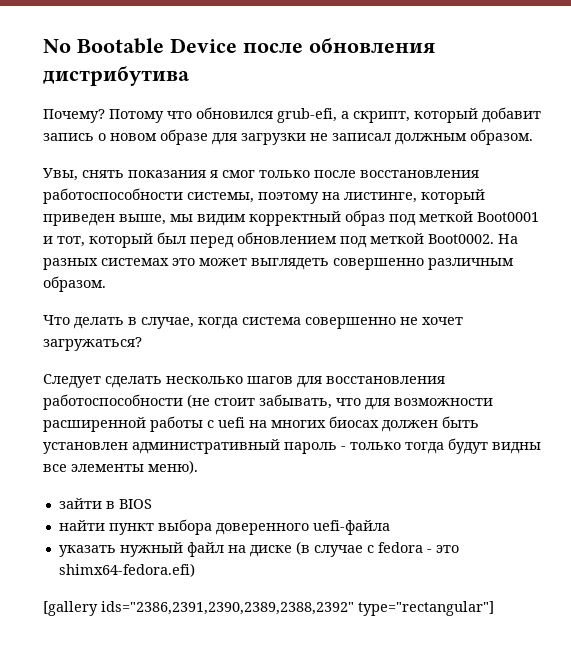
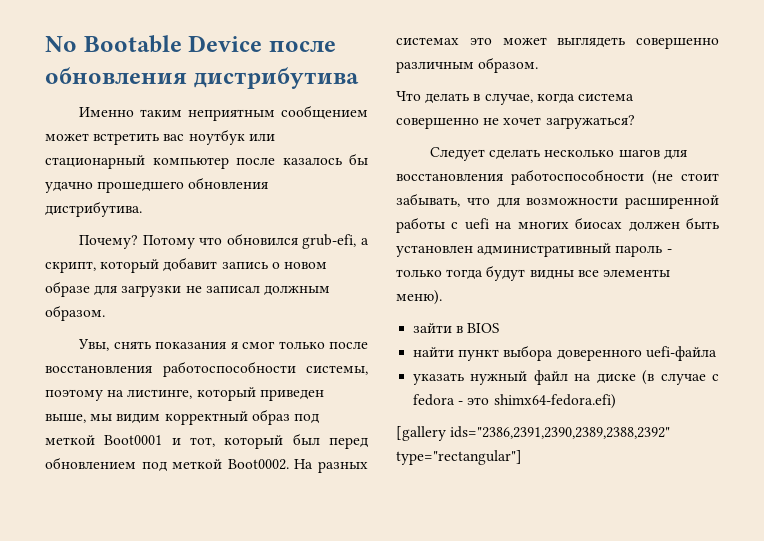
(190, 76) none -> [79,105,368,121] [45,129,275,145] [45,153,368,169] [45,177,269,193] [45,201,142,217] // Именно таким неприятным сообщением может встретить вас ноутбук или стационарный компьютер после казалось бы удачно прошедшего обновления дистрибутива.

